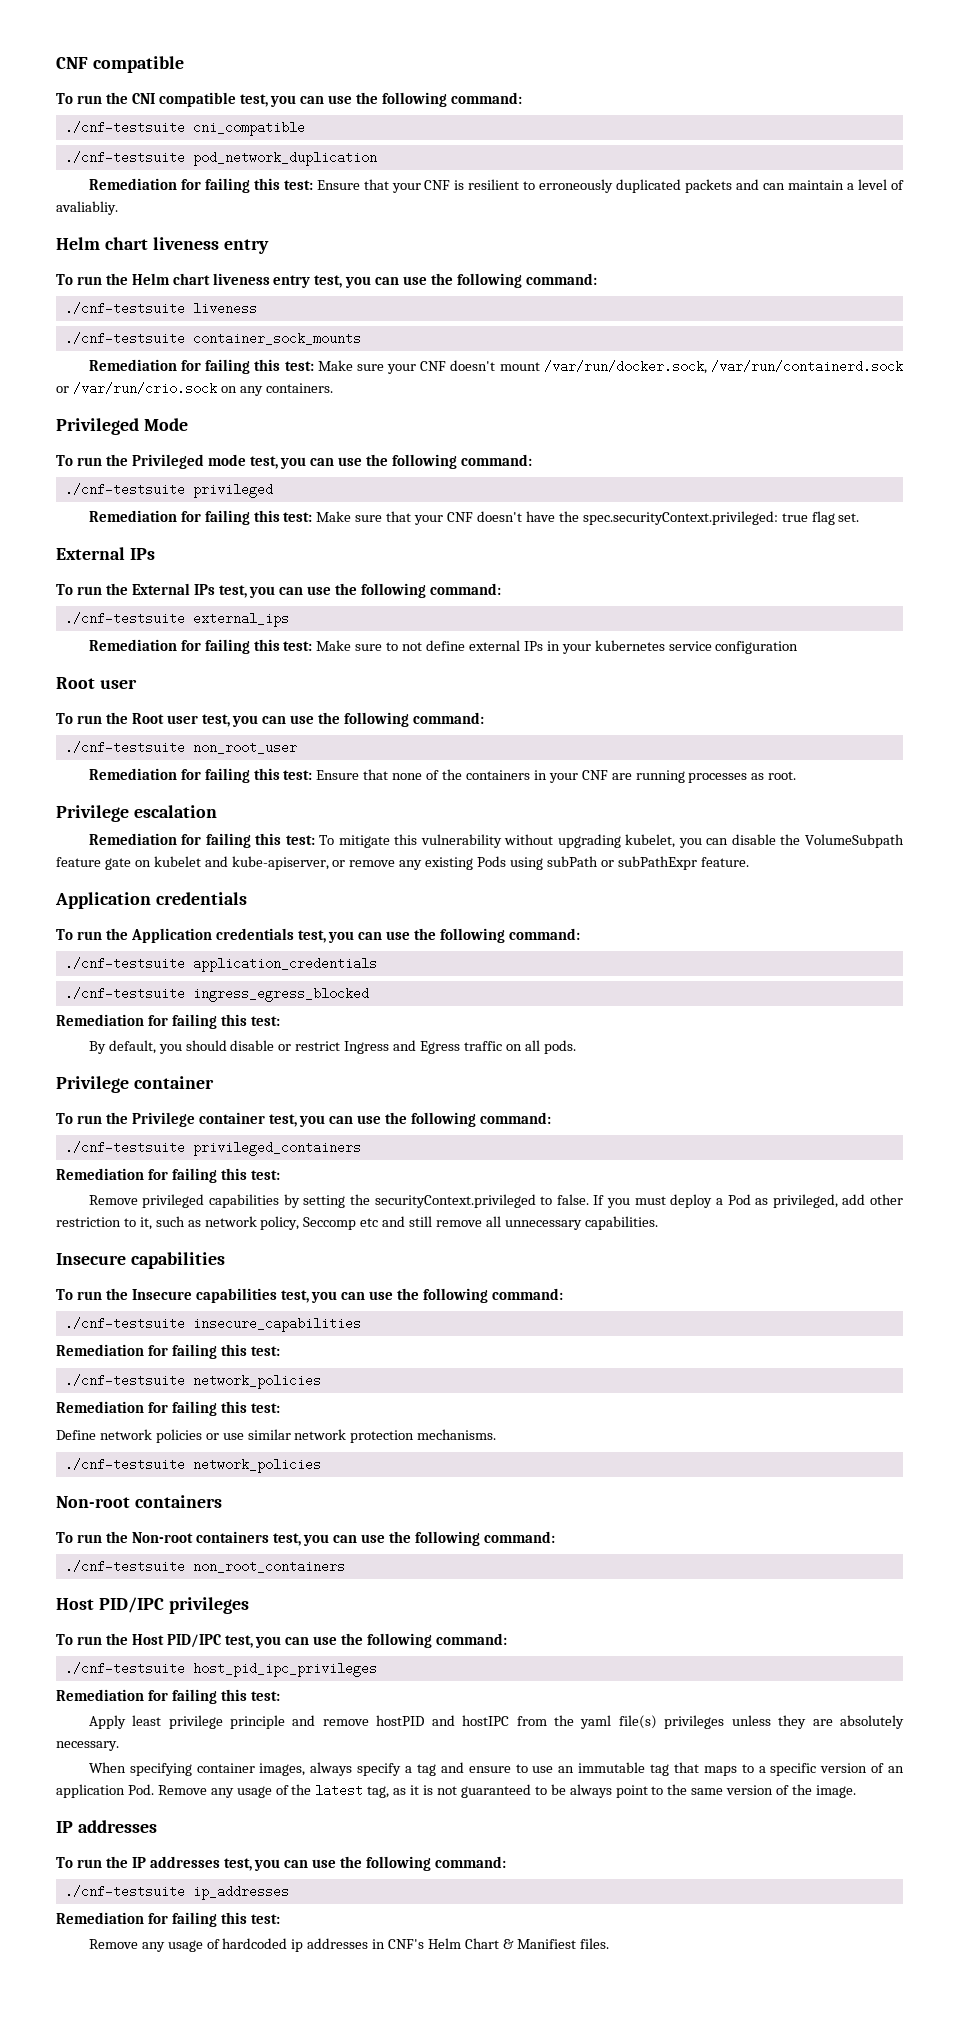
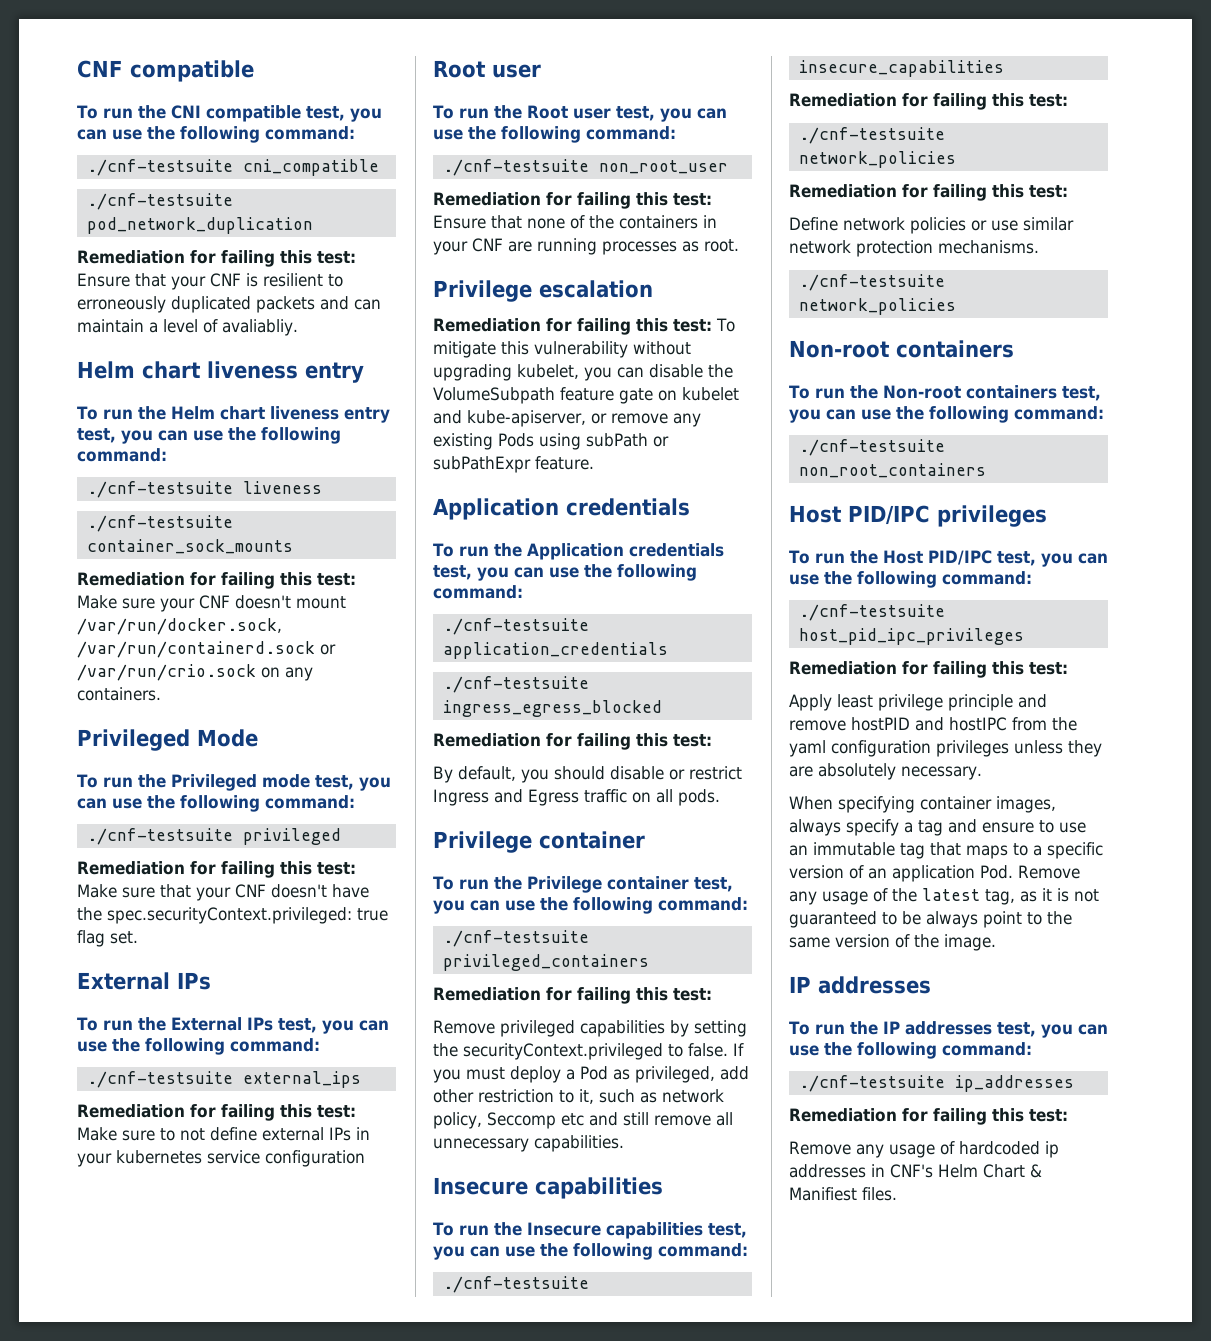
[618,1715,657,1729] file(s) -> [831,740,931,757] configuration

